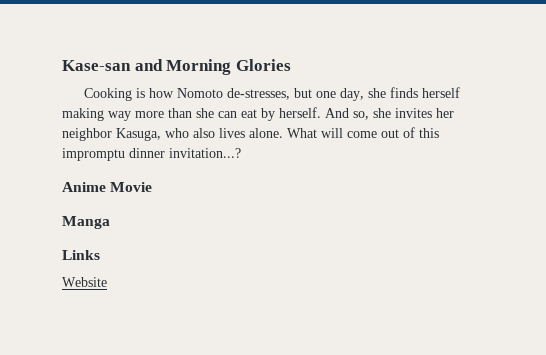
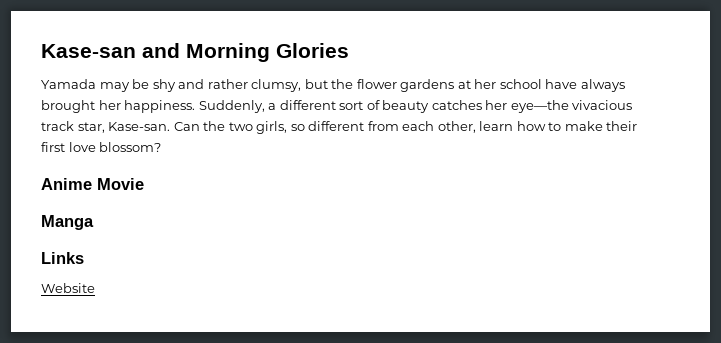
[83,87,460,101] [62,107,454,121] [62,127,439,141] [62,148,241,161] Cooking is how Nomoto de-stresses, but one day, she finds herself making way more than she can eat by herself. And so, she invites her neighbor Kasuga, who also lives alone. What will come out of this impromptu dinner invitation...? -> [41,79,625,92] [41,100,633,113] [41,121,638,134] [41,142,162,152] Yamada may be shy and rather clumsy, but the flower gardens at her school have always brought her happiness. Suddenly, a different sort of beauty catches her eye—the vivacious track star, Kase-san. Can the two girls, so different from each other, learn how to make their first love blossom?

